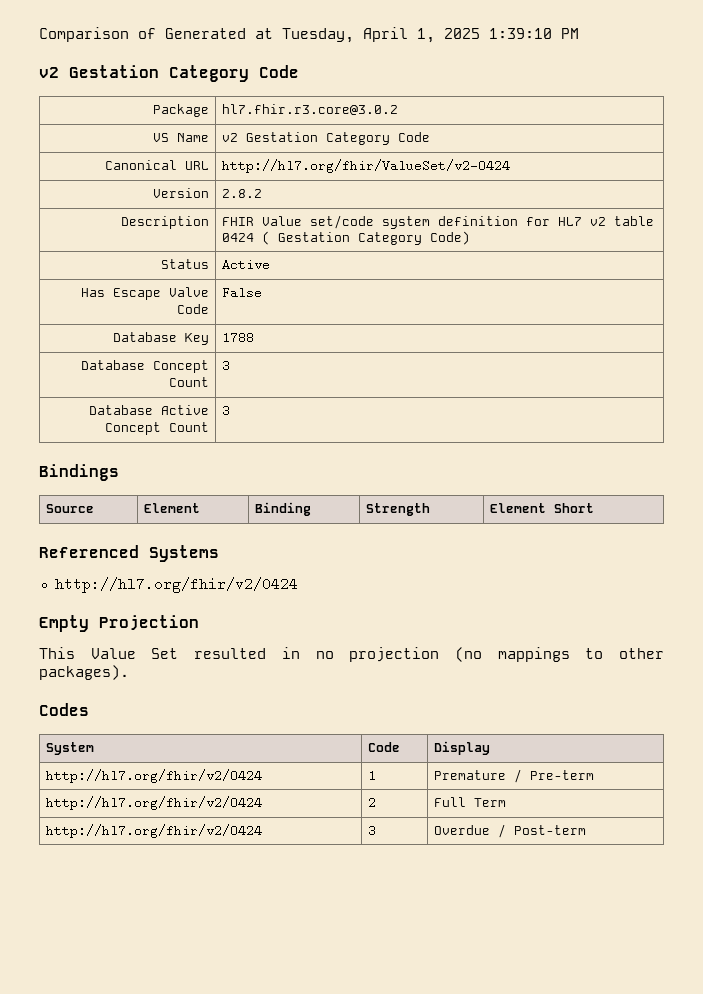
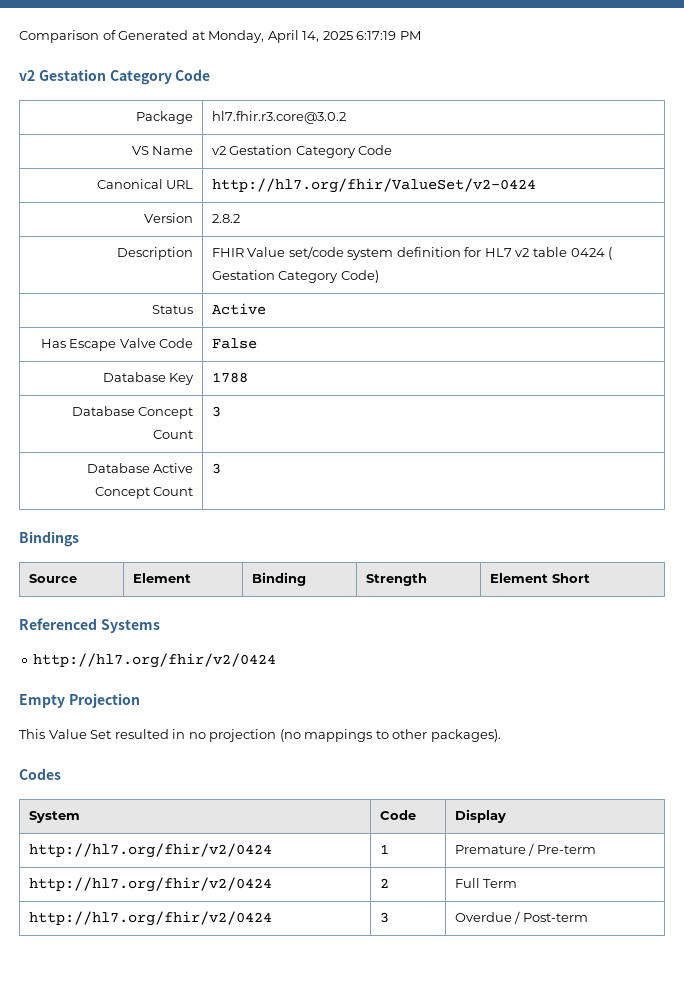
[282,27,552,43] Tuesday, April 1, 2025 1:39:10 -> [208,30,397,43] Monday, April 14, 2025 6:17:19

